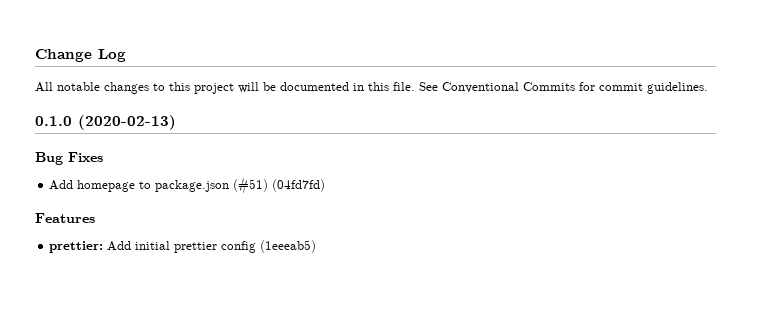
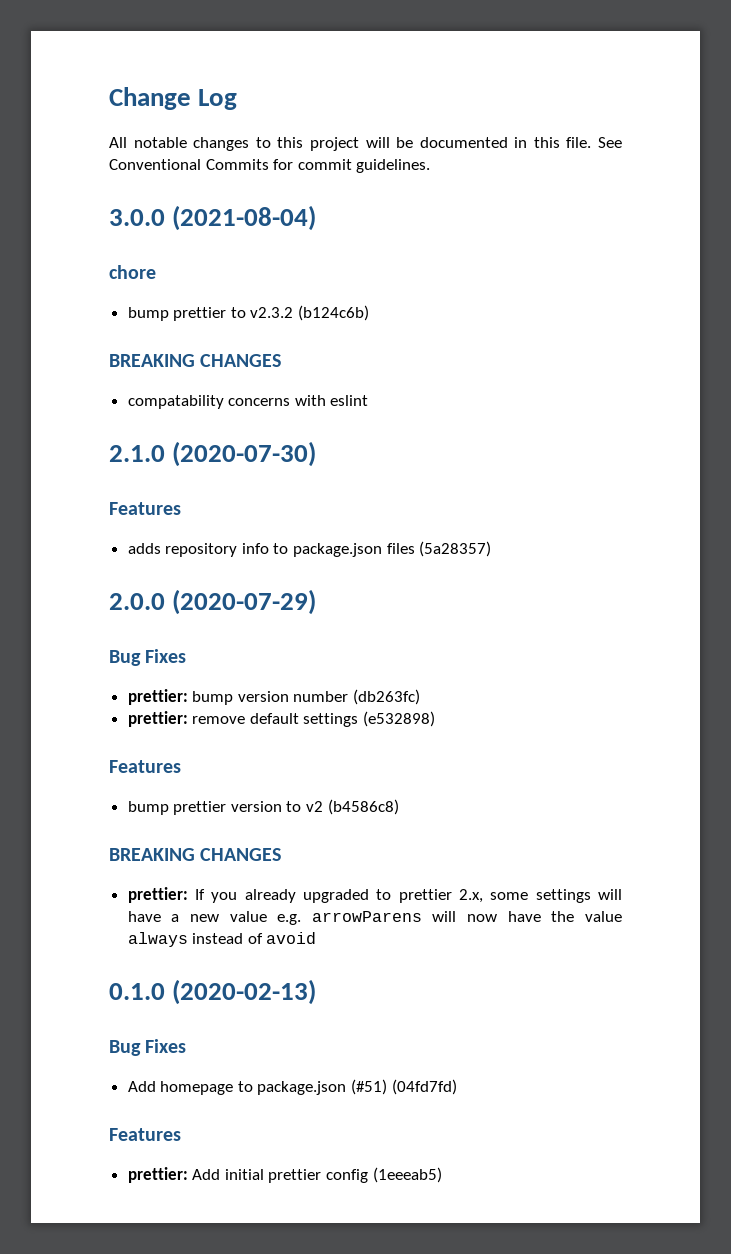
(708, 88) none -> [109,205,317,231] [109,265,156,279] [127,305,370,321] [109,354,282,367] [127,395,369,409] [109,441,317,467] [109,502,181,515] [127,541,492,557] [109,589,317,615] [109,649,187,666] [127,689,421,705] [127,711,436,727] [109,760,181,773] [127,799,399,815] [109,848,282,861] [127,887,622,903] [127,911,622,925] [127,932,317,947] // 3.0.0 (2021-08-04) // chore // bump prettier to v2.3.2 (b124c6b) // BREAKING CHANGES // compatability concerns with eslint // 2.1.0 (2020-07-30) // Features // adds repository info to package.json files (5a28357) // 2.0.0 (2020-07-29) // Bug Fixes // prettier: bump version number (db263fc) // prettier: remove default settings (e532898) // Features // bump prettier version to v2 (b4586c8) // BREAKING CHANGES // prettier: If you already upgraded to prettier 2.x, some settings will have a new value e.g. arrowParens will now have the value always instead of avoid

